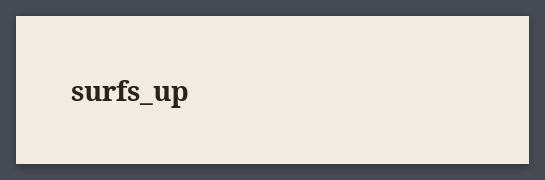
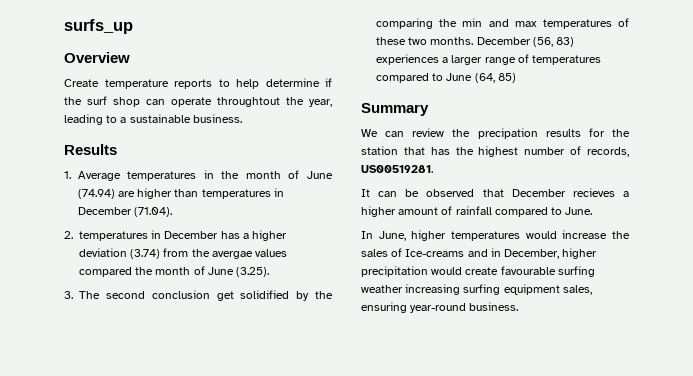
(189, 94) none -> [64,52,130,63] [64,78,332,89] [64,96,332,107] [64,114,242,125] [64,144,117,155] [64,170,334,181] [77,188,284,199] [77,207,172,217] [64,230,288,241] [79,248,288,259] [79,266,270,277] [64,290,334,301] [376,18,629,29] [376,37,575,47] [376,54,602,65] [376,73,516,83] [361,103,429,116] [361,128,630,139] [361,146,629,157] [361,165,433,173] [361,188,629,197] [361,206,593,217] [361,230,630,241] [361,248,598,259] [361,266,595,277] [361,284,592,295] [361,302,519,313] // Overview // Create temperature reports to help determine if the surf shop can operate throughtout the year, leading to a sustainable business. // Results // 1. Average temperatures in the month of June (74.94) are higher than temperatures in December (71.04). // 2. temperatures in December has a higher deviation (3.74) from the avergae values compared the month of June (3.25). // 3. The second conclusion get solidified by the comparing the min and max temperatures of these two months. December (56, 83) experiences a larger range of temperatures compared to June (64, 85) // Summary // We can review the precipation results for the station that has the highest number of records, US00519281. // It can be observed that December recieves a higher amount of rainfall compared to June. // In June, higher temperatures would increase the sales of Ice-creams and in December, higher precipitation would create favourable surfing weather increasing surfing equipment sales, ensuring year-round business.

